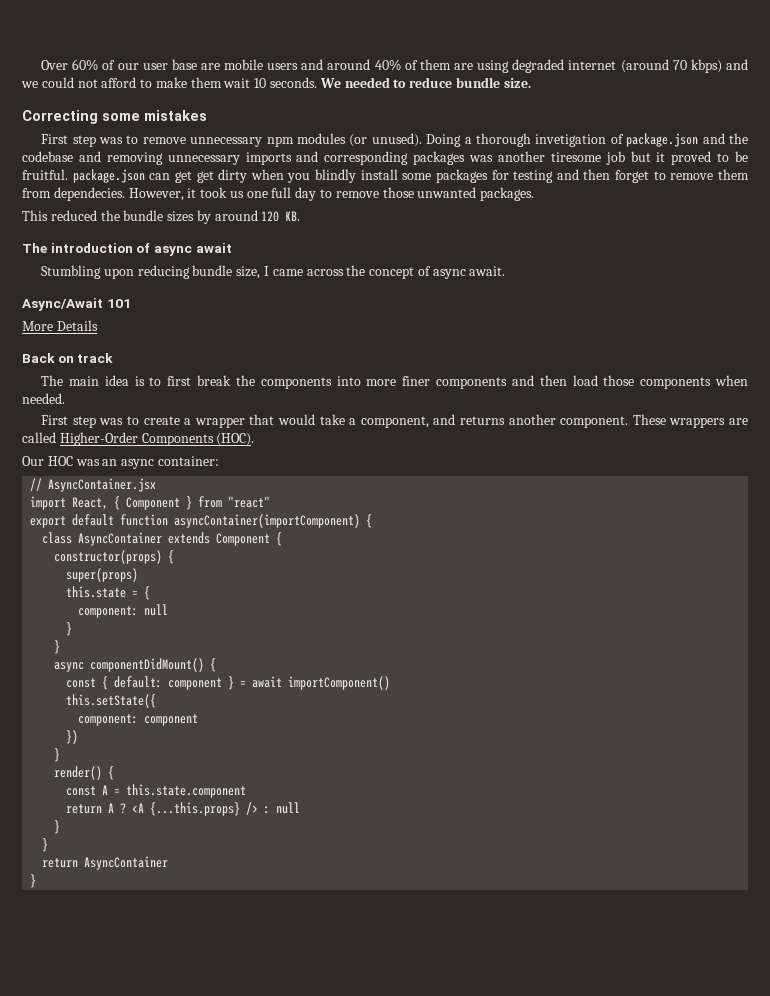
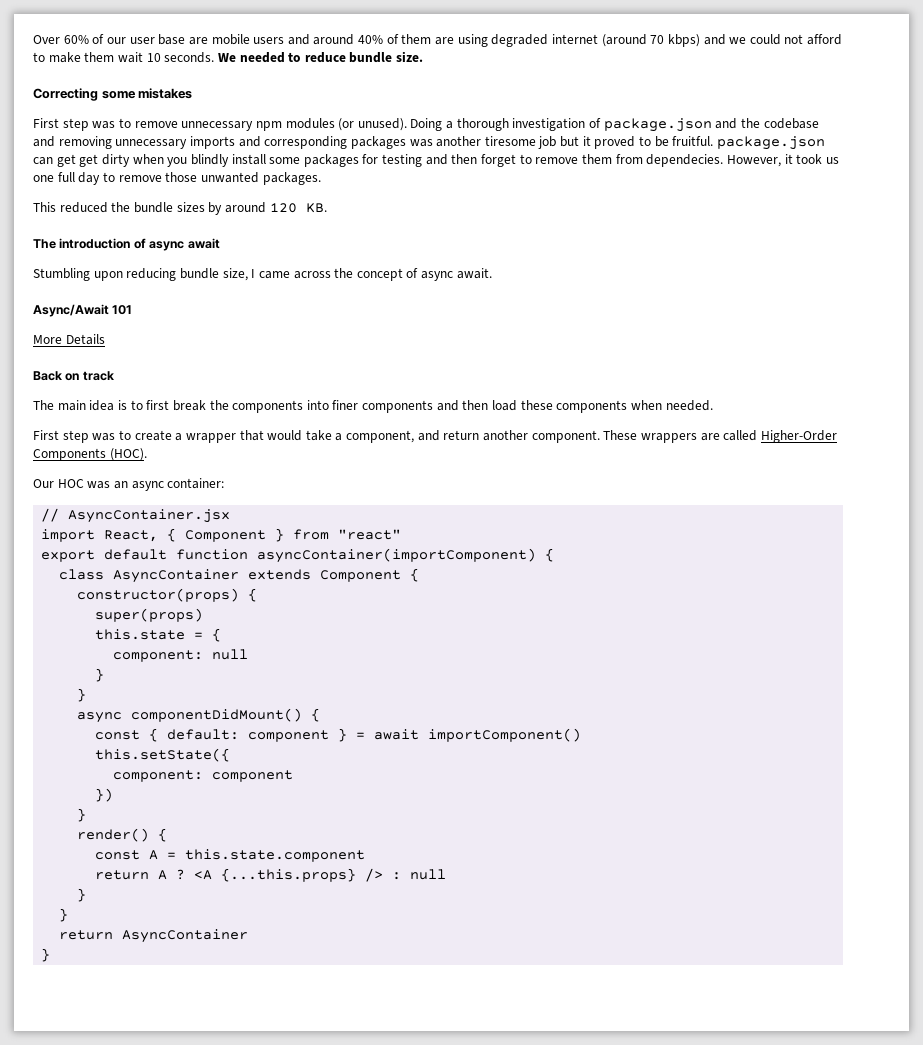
[535,134,607,147] invetigation -> [512,118,586,131] investigation
[366,379,397,386] more -> (329, 405) none
[603,375,635,386] those -> [520,400,553,410] these
[459,416,505,425] returns -> [443,430,480,440] return

